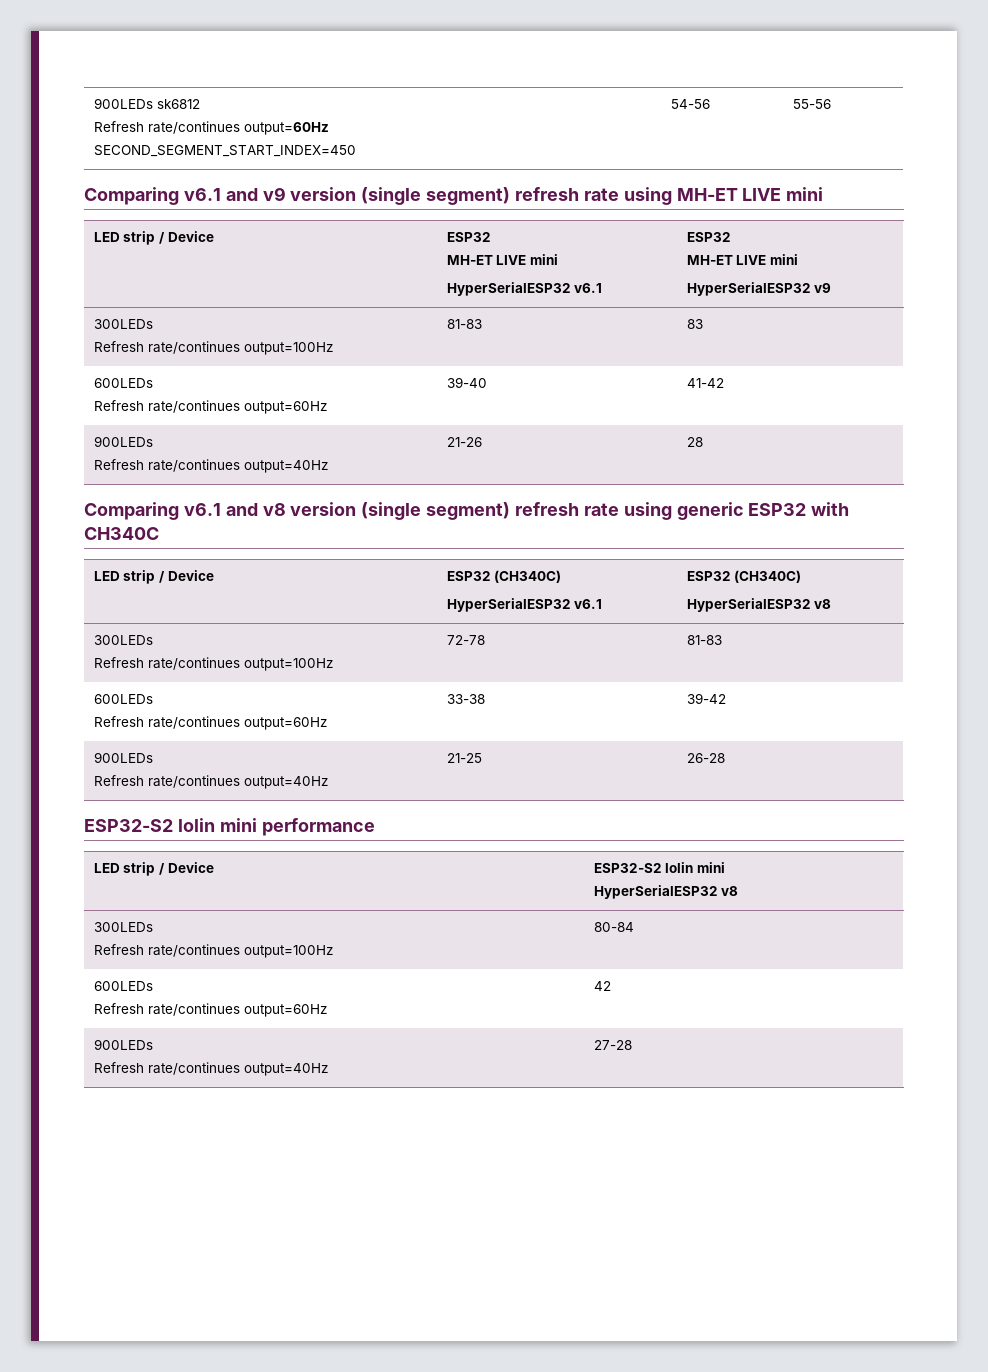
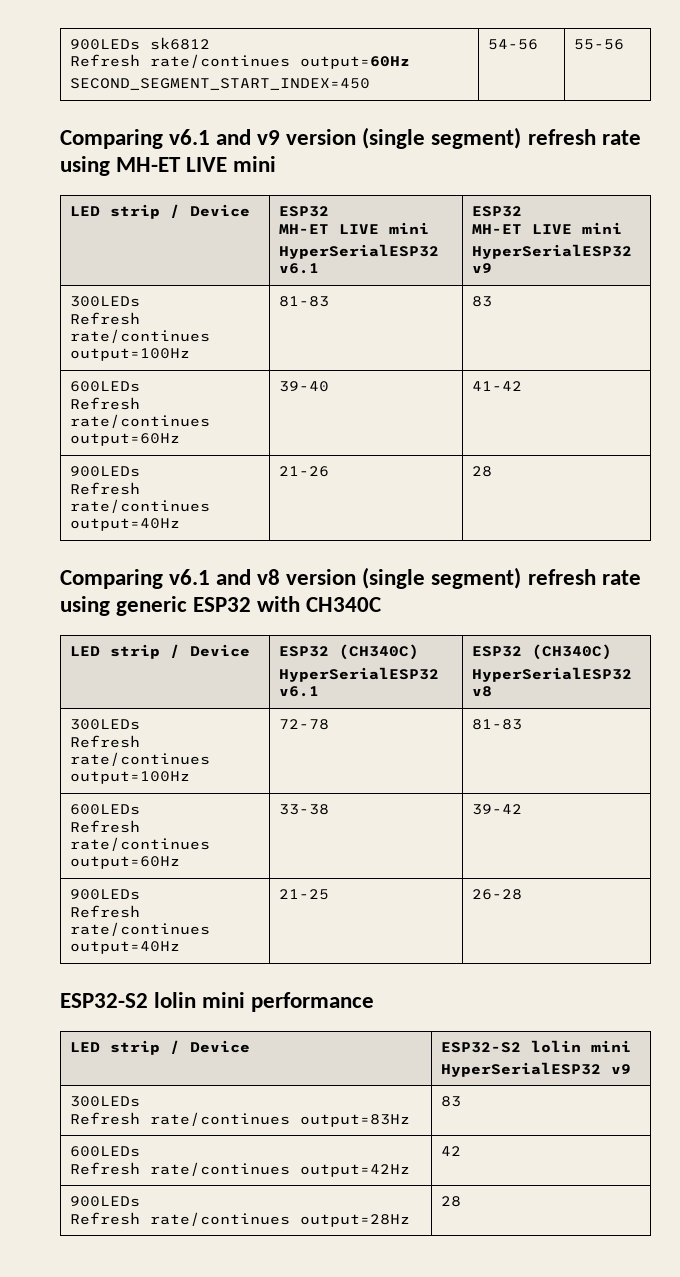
[721,886,739,896] [93,922,153,932] [93,944,333,958] [593,922,634,932] [93,981,153,991] [93,1003,327,1017] v8 // 300LEDs // Refresh rate/continues output=100Hz | 80-84 // 600LEDs // Refresh rate/continues output=60Hz -> [611,1064,632,1074] [70,1096,141,1107] [70,1112,411,1127] [441,1096,462,1107] [70,1146,141,1157] [70,1162,411,1177] v9 // 300LEDs // Refresh rate/continues output=83Hz | 83 // 600LEDs // Refresh rate/continues output=42Hz
[243,1063,328,1076] [593,1040,632,1050] output=40Hz | 27-28 -> [300,1214,411,1227] [441,1196,462,1207] output=28Hz | 28

